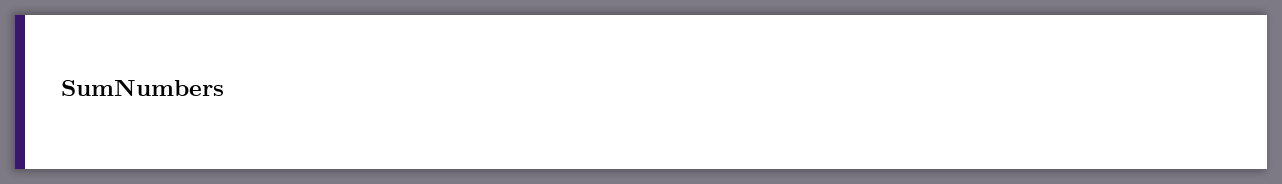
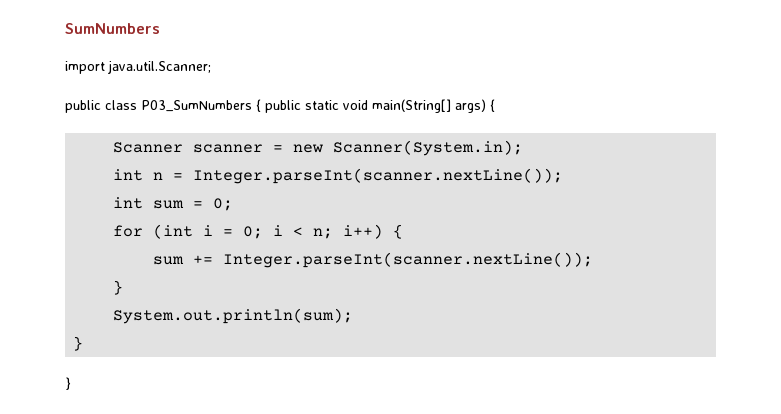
(224, 87) none -> [65,60,211,74] [65,99,495,113] [113,140,524,156] [113,168,564,184] [113,197,234,211] [113,224,404,239] [153,252,594,268] [113,280,124,295] [113,308,354,324] [73,336,84,351] [65,377,71,390] // import java.util.Scanner; // public class P03_SumNumbers { public static void main(String[] args) { // Scanner scanner = new Scanner(System.in); // int n = Integer.parseInt(scanner.nextLine()); // int sum = 0; // for (int i = 0; i < n; i++) { // sum += Integer.parseInt(scanner.nextLine()); // } // System.out.println(sum); // } // }

